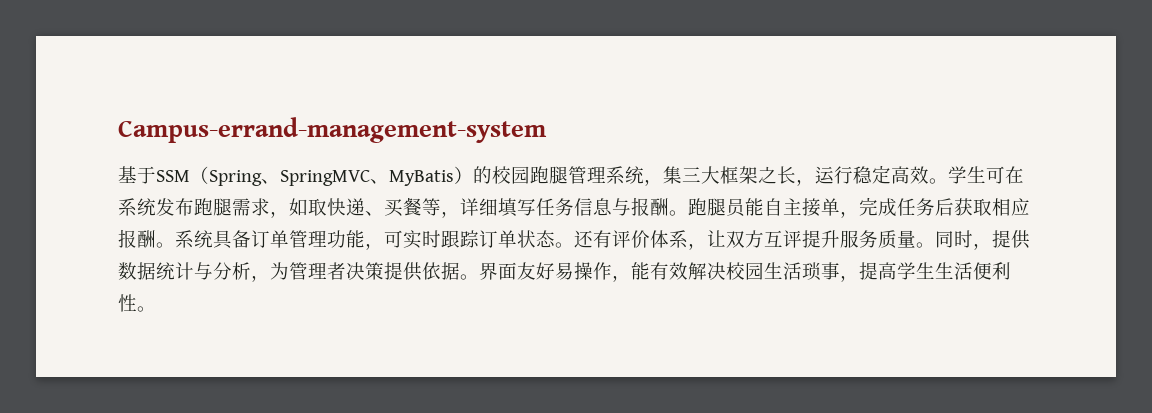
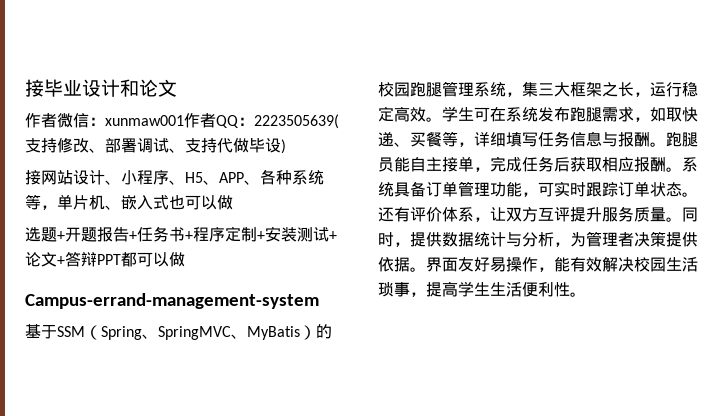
(118, 130) none -> [25,79,177,97] [25,113,339,129] [25,137,286,154] [25,169,324,185] [25,194,233,210] [25,226,337,242] [25,251,185,267] 接毕业设计和论文 // 作者微信：xunmaw001作者QQ：2223505639(支持修改、部署调试、支持代做毕设) // 接网站设计、小程序、H5、APP、各种系统等，单片机、嵌入式也可以做 // 选题+开题报告+任务书+程序定制+安装测试+论文+答辩PPT都可以做 //

